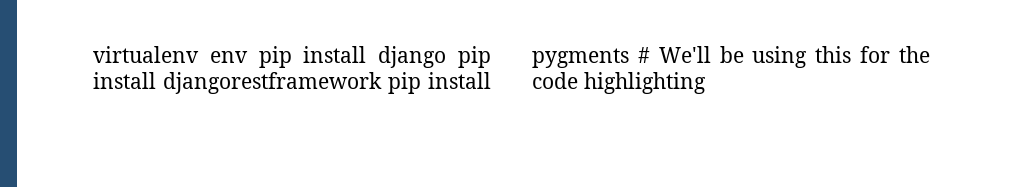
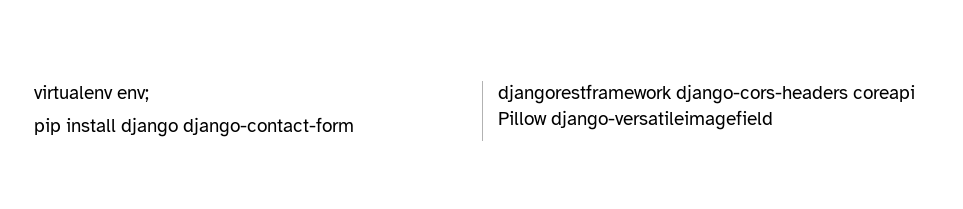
[209,51,248,63] env -> [117,89,150,102] env; //
[458,46,491,68] [93,72,491,94] [532,46,930,68] [532,72,706,94] pip install djangorestframework pip install pygments # We'll be using this for the code highlighting -> [183,117,355,137] [498,84,916,104] [498,110,774,130] django-contact-form djangorestframework django-cors-headers coreapi Pillow django-versatileimagefield

